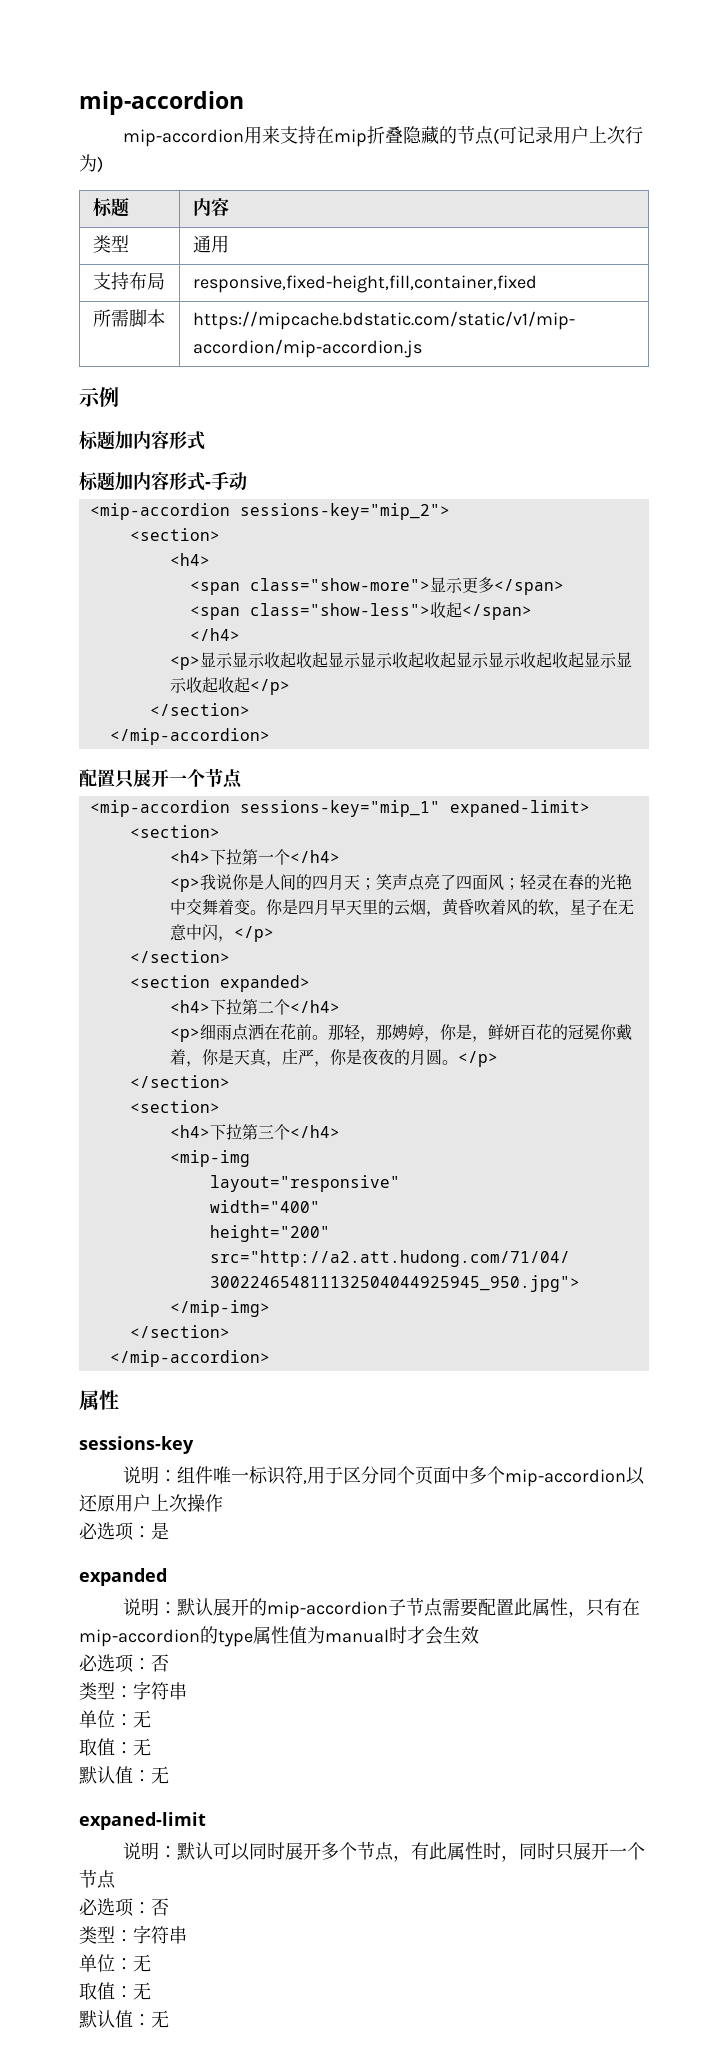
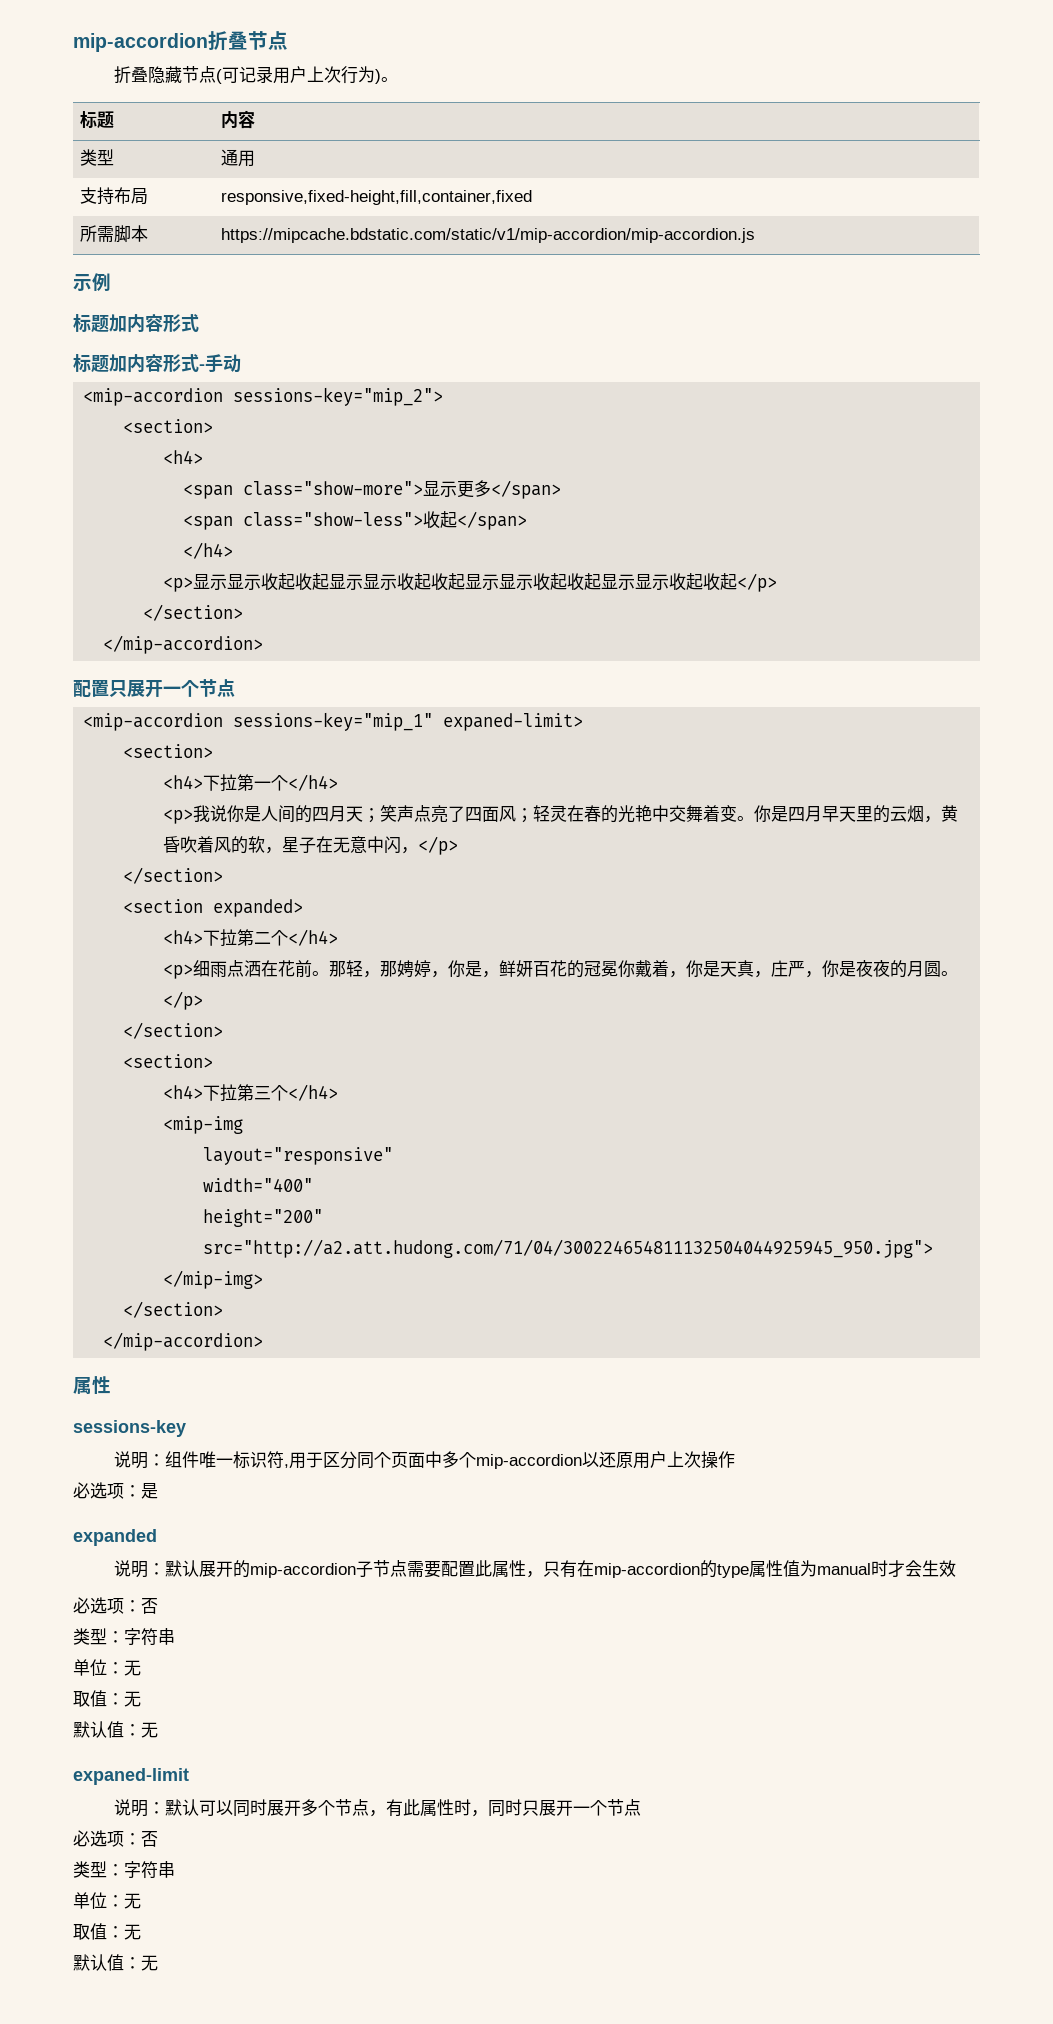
[79,91,244,115] [122,126,367,147] mip-accordion // mip-accordion用来支持在mip -> [73,31,288,52] mip-accordion折叠节点 //
[438,126,457,144] 的 -> (182, 75) none
(103, 164) none -> [380,77,398,82] 。

